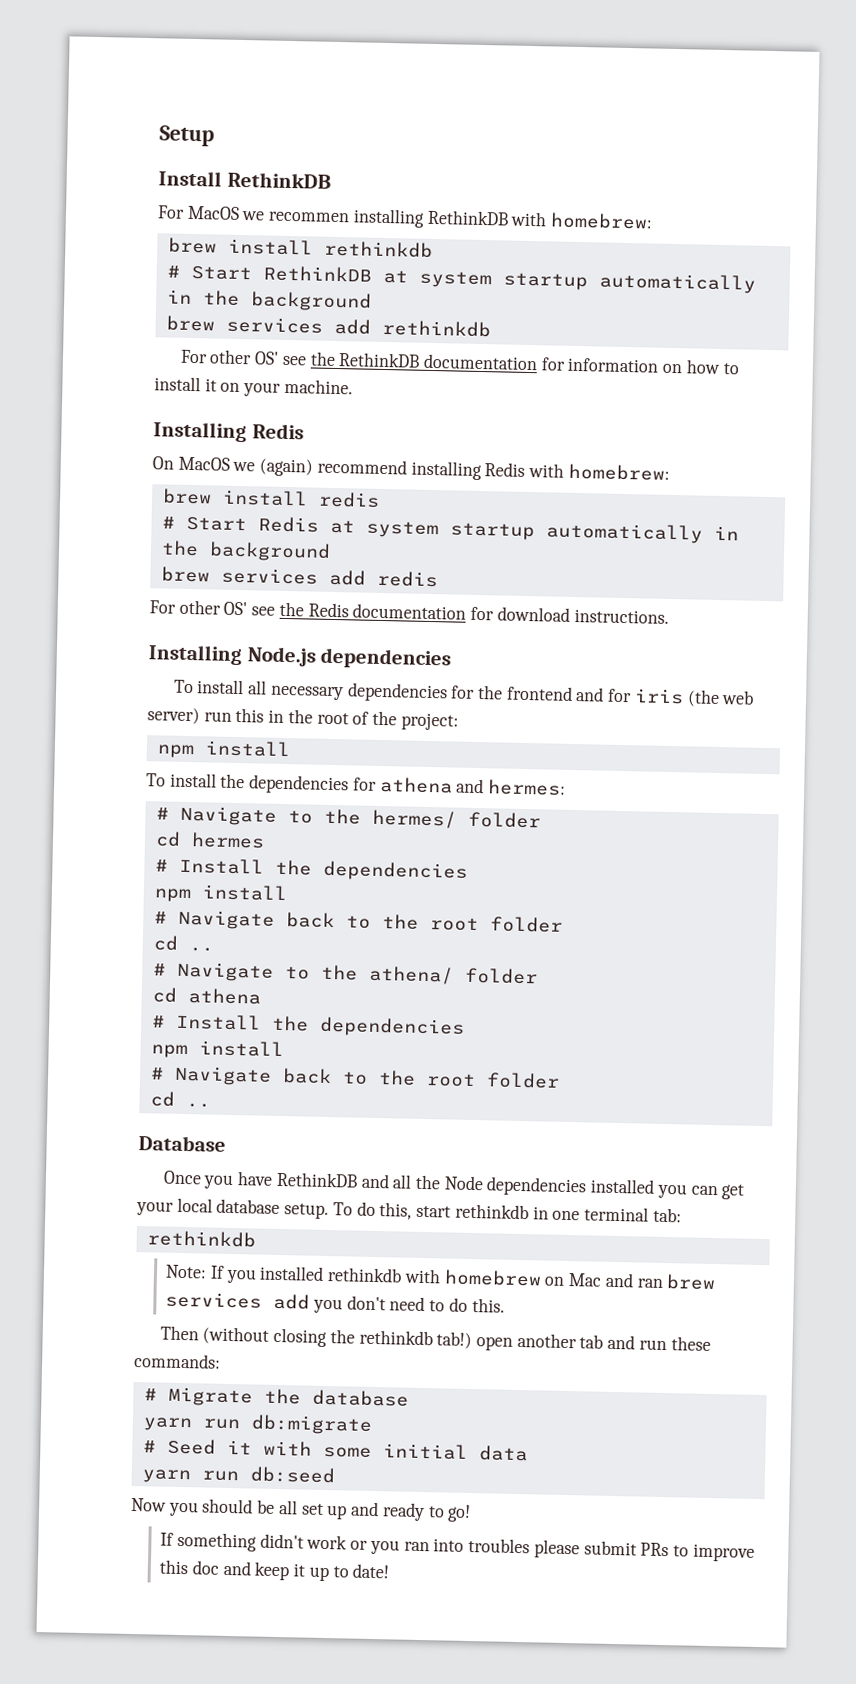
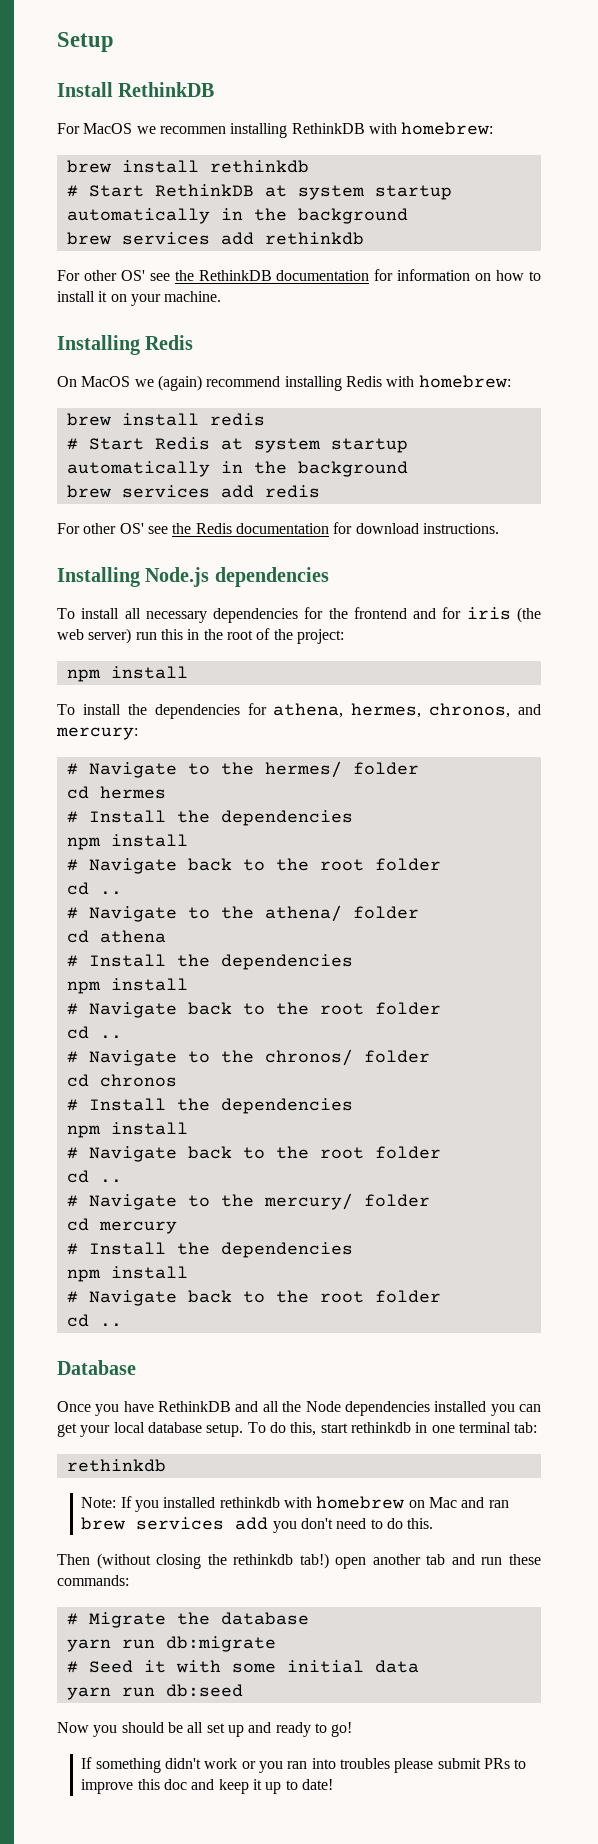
[379,776,567,796] athena and hermes: -> [273,703,541,718] [56,727,138,740] athena, hermes, chronos, and mercury:
(211, 1105) none -> [66,1049,430,1066] [66,1074,177,1087] [66,1098,353,1114] [66,1122,188,1138] [66,1146,441,1162] [66,1170,122,1183] [66,1193,430,1210] [66,1218,177,1234] [66,1242,353,1258] [66,1266,188,1282] [66,1290,441,1306] [66,1314,122,1327] // # Navigate to the chronos/ folder // cd chronos // # Install the dependencies // npm install // # Navigate back to the root folder // cd .. // # Navigate to the mercury/ folder // cd mercury // # Install the dependencies // npm install // # Navigate back to the root folder // cd ..

